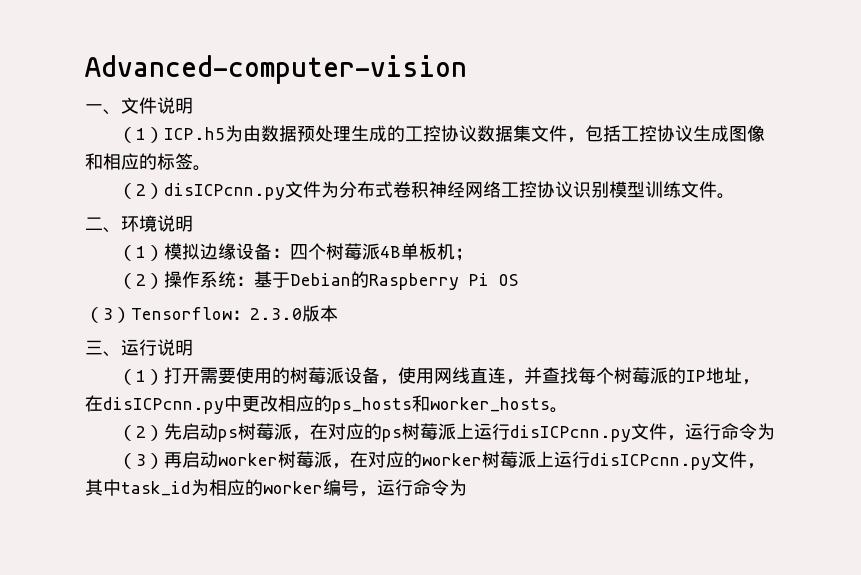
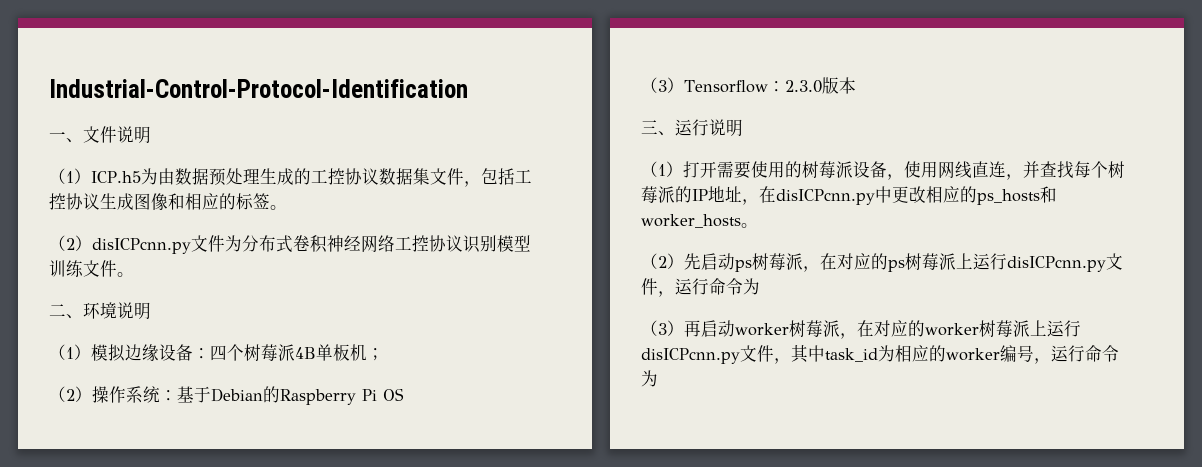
[85,55,467,84] Advanced-computer-vision -> [49,79,468,98] Industrial-Control-Protocol-Identification

